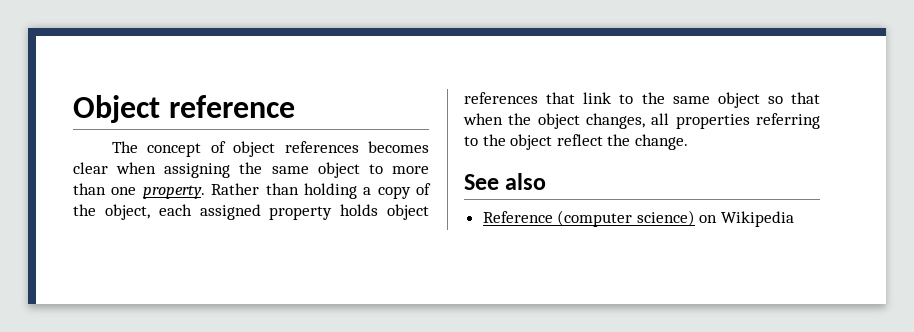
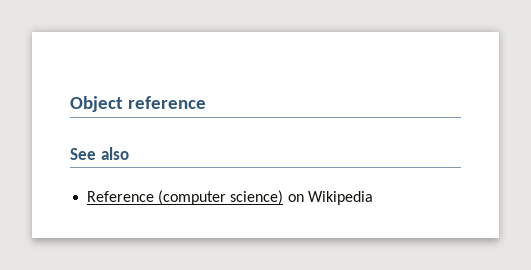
[111,141,430,157] [73,162,429,178] [73,183,431,199] [73,204,429,220] [464,92,820,108] [463,113,820,129] [464,134,688,150] // The concept of object references becomes clear when assigning the same object to more than one property. Rather than holding a copy of the object, each assigned property holds object references that link to the same object so that when the object changes, all properties referring to the object reflect the change. -> (207, 102) none

